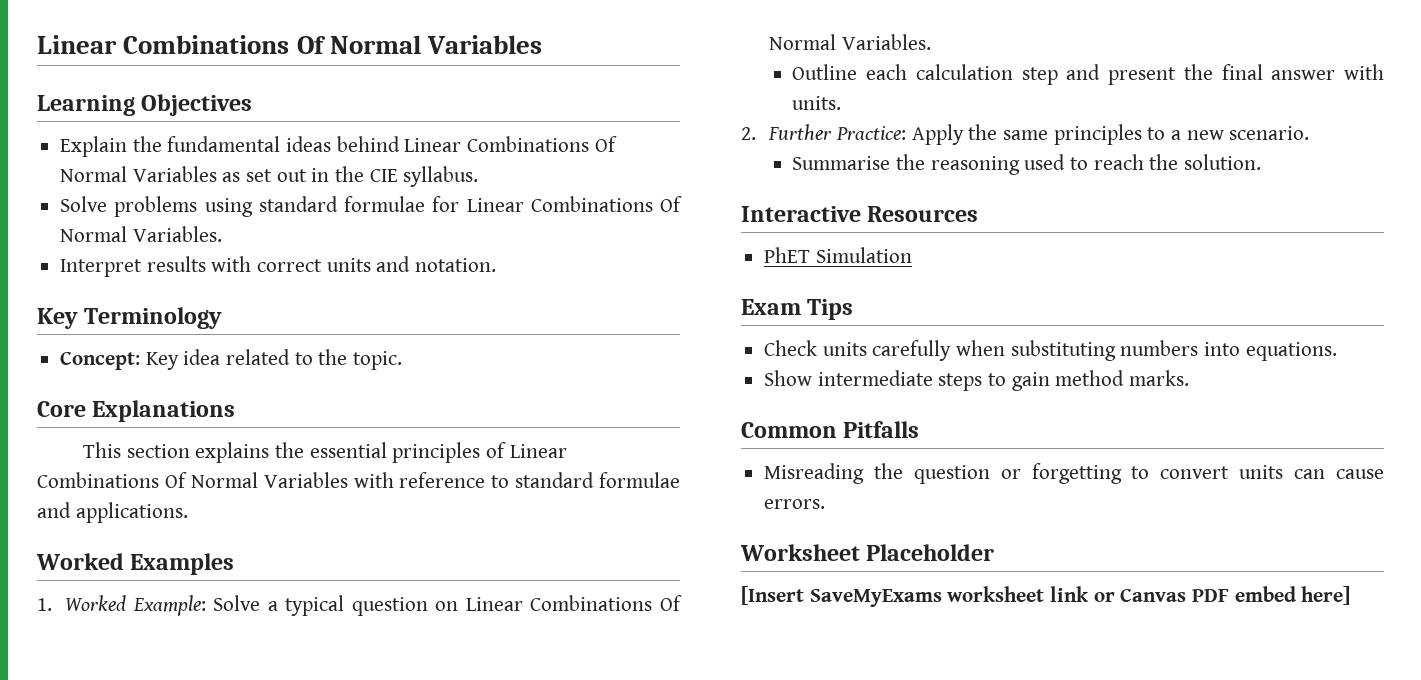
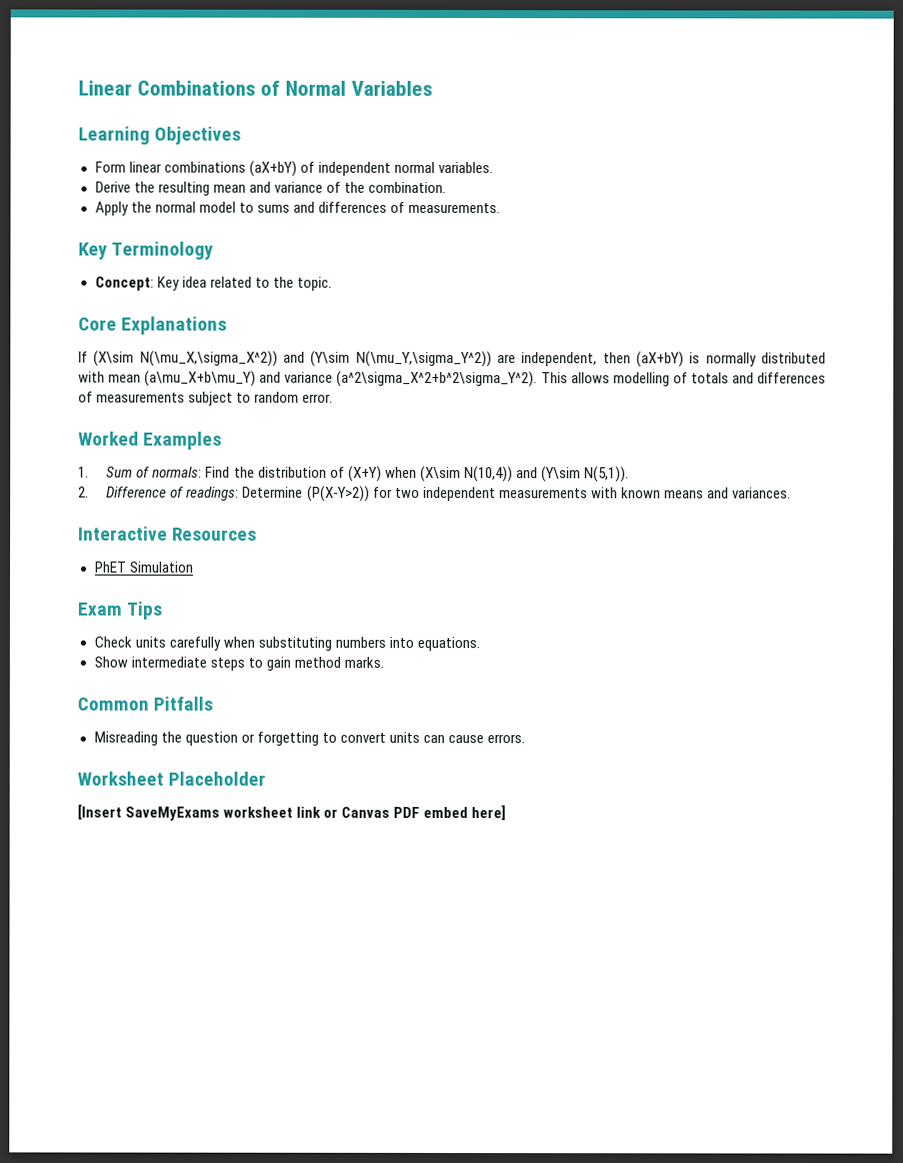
[37,35,326,54] Linear Combinations Of -> [78,80,281,96] Linear Combinations of
[60,136,617,157] [60,166,479,187] [60,196,682,217] [60,226,222,242] [60,256,497,277] Explain the fundamental ideas behind Linear Combinations Of Normal Variables as set out in the CIE syllabus. // Solve problems using standard formulae for Linear Combinations Of Normal Variables. // Interpret results with correct units and notation. -> [94,160,493,177] [94,181,446,196] [94,201,500,216] Form linear combinations (aX+bY) of independent normal variables. // Derive the resulting mean and variance of the combination. // Apply the normal model to sums and differences of measurements.
[83,442,567,463] [37,472,680,488] [37,502,188,523] [36,553,235,575] [37,595,682,616] [769,34,932,50] [792,64,1384,85] [792,96,842,110] [741,124,1310,145] [792,154,1262,175] This section explains the essential principles of Linear Combinations Of Normal Variables with reference to standard formulae and applications. // Worked Examples // 1. Worked Example: Solve a typical question on Linear Combinations Of Normal Variables. // Outline each calculation step and present the final answer with units. // 2. Further Practice: Apply the same principles to a new scenario. // Summarise the reasoning used to reach the solution. -> [78,350,827,368] [78,370,827,388] [78,391,334,406] [78,431,223,450] [78,465,629,483] [78,485,791,502] If (X\sim N(\mu_X,\sigma_X^2)) and (Y\sim N(\mu_Y,\sigma_Y^2)) are independent, then (aX+bY) is normally distributed with mean (a\mu_X+b\mu_Y) and variance (a^2\sigma_X^2+b^2\sigma_Y^2). This allows modelling of totals and differences of measurements subject to random error. // Worked Examples // 1. Sum of normals: Find the distribution of (X+Y) when (X\sim N(10,4)) and (Y\sim N(5,1)). // 2. Difference of readings: Determine (P(X-Y>2)) for two independent measurements with known means and variances.

